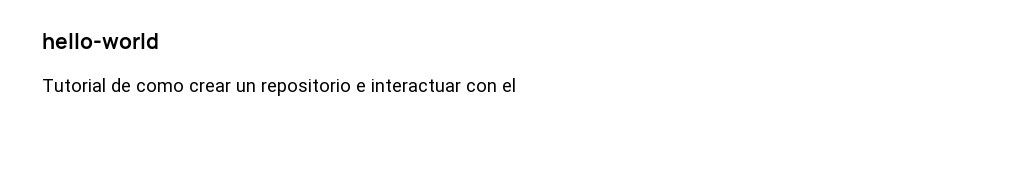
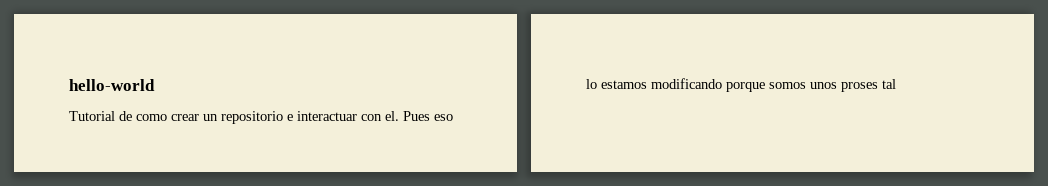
[502,78,516,92] el -> [385,111,453,121] [586,78,896,92] el. Pues eso lo estamos modificando porque somos unos proses tal

